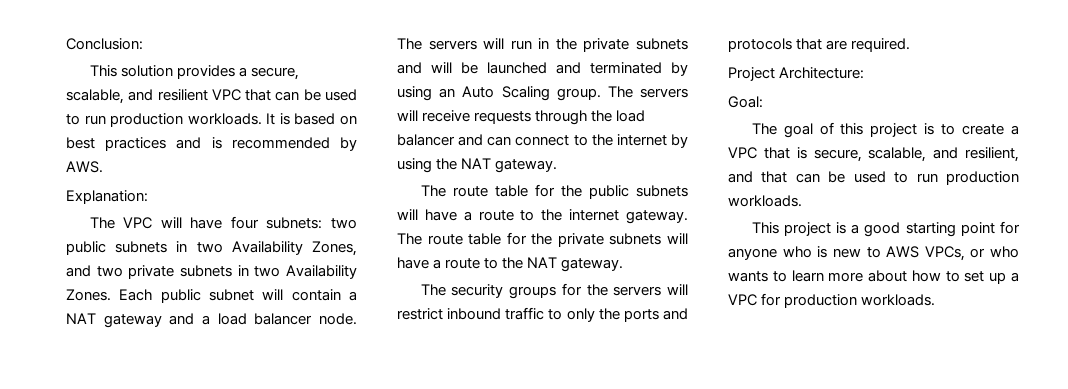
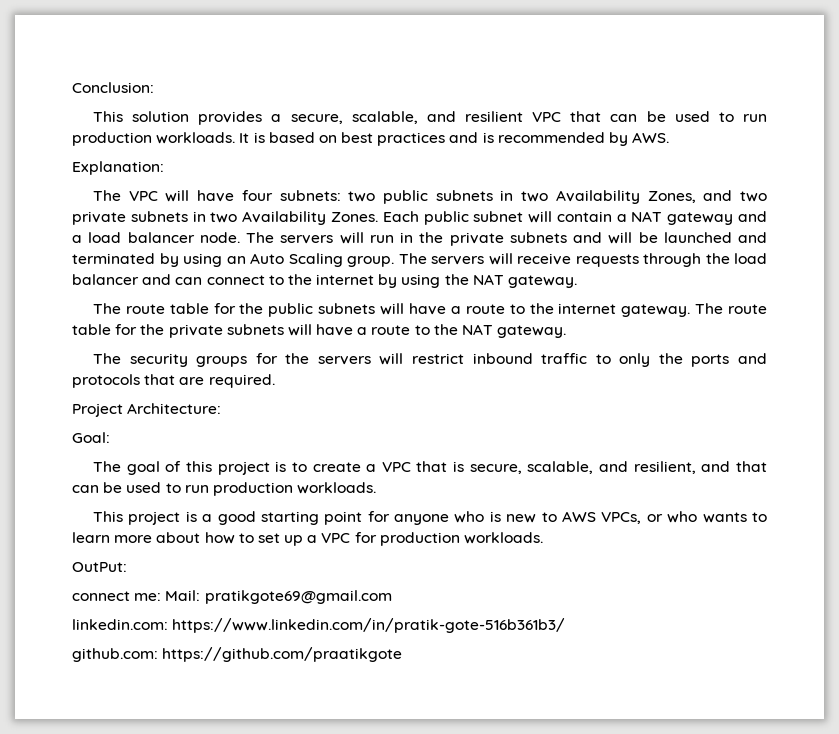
(936, 300) none -> [72,562,127,572] [72,590,392,604] [72,618,566,633] [72,647,403,662] // OutPut: // connect me: Mail: pratikgote69@gmail.com // linkedin.com: https://www.linkedin.com/in/pratik-gote-516b361b3/ // github.com: https://github.com/praatikgote

